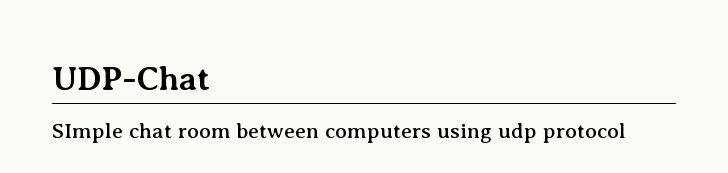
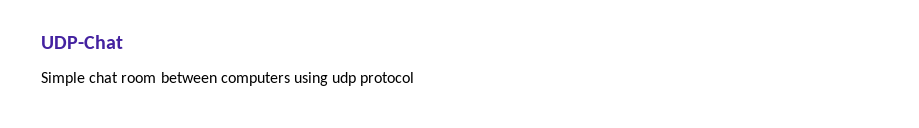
[52,123,123,143] SImple -> [41,72,85,86] Simple

